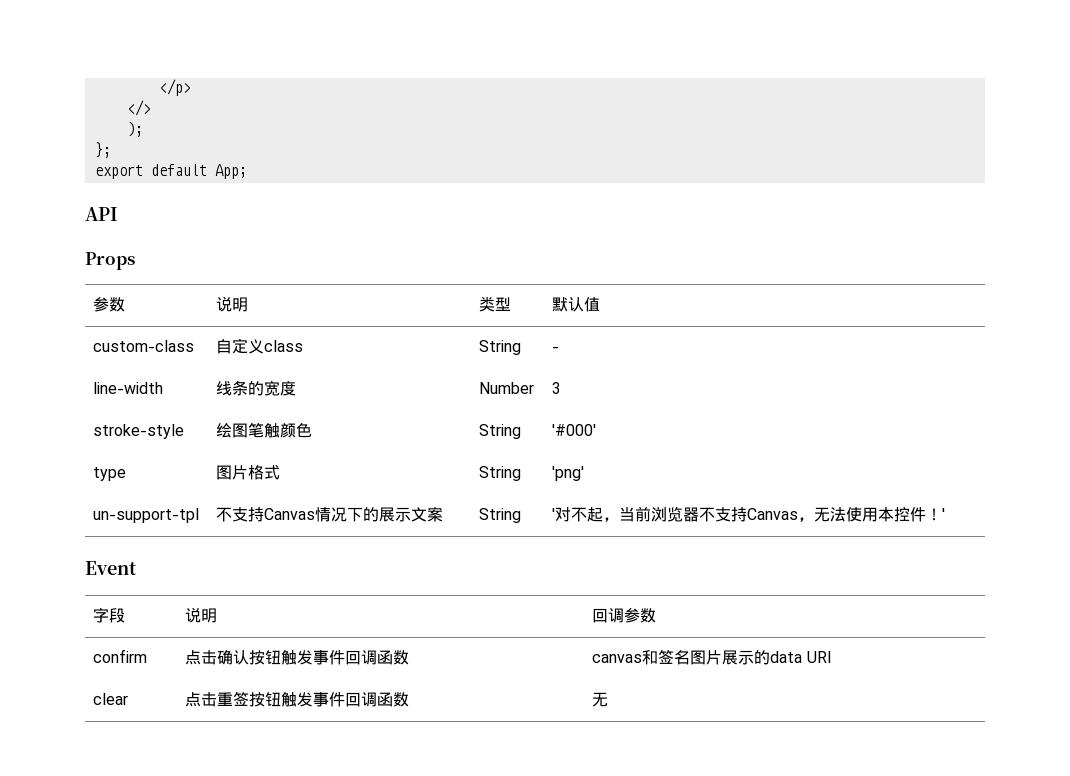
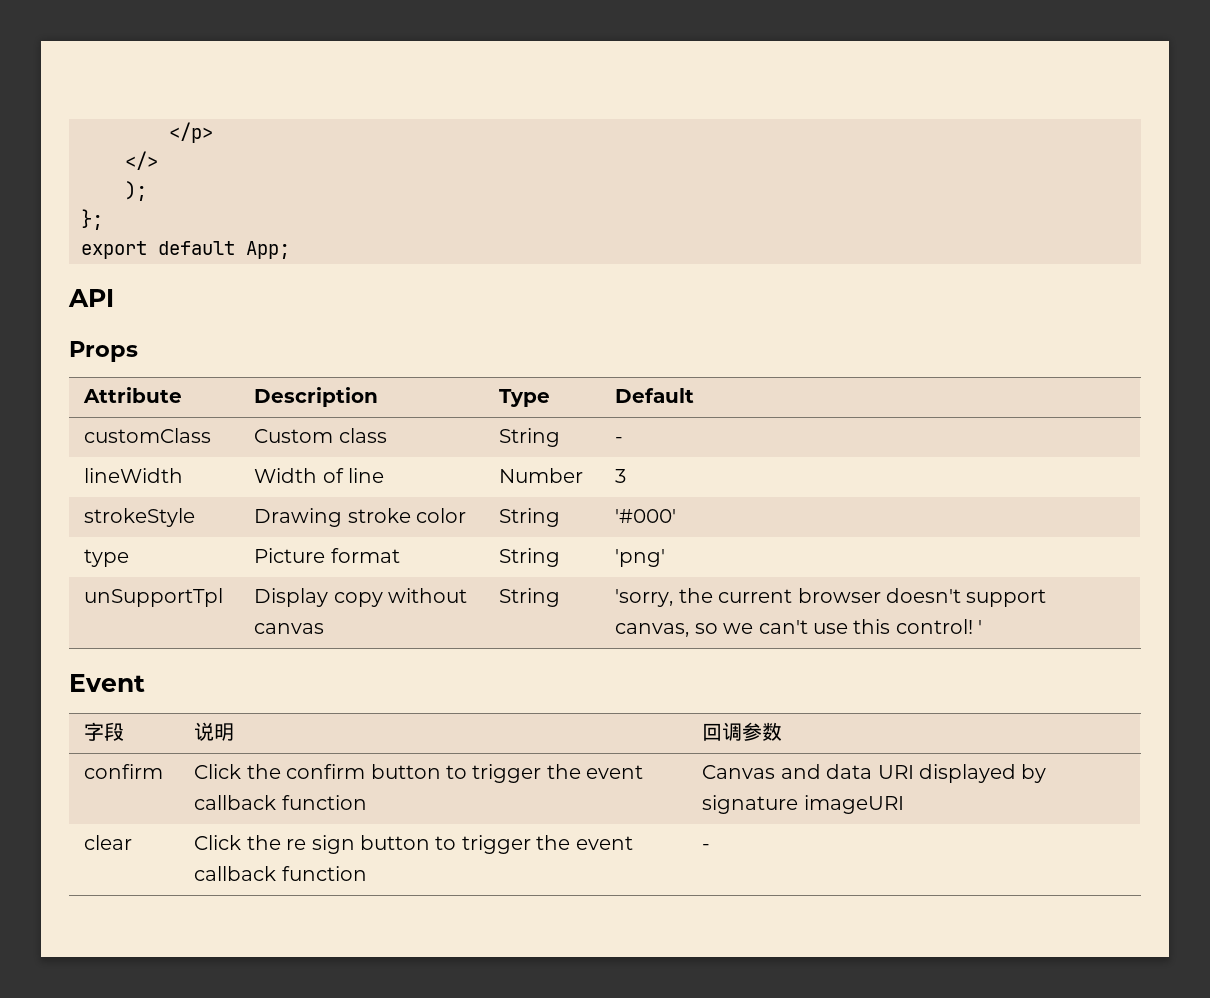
[93,297,126,312] [216,296,249,312] [479,296,512,312] [552,297,601,312] [93,340,195,352] [216,338,304,354] [479,340,522,355] [552,346,560,352] [93,382,164,394] [216,380,297,396] [479,382,535,394] [552,382,562,394] [93,424,185,439] [216,422,313,438] 参数 | 说明 | 类型 | 默认值 // custom-class | 自定义class | String | - // line-width | 线条的宽度 | Number | 3 // stroke-style | 绘图笔触颜色 -> [83,387,183,403] [254,387,379,407] [499,389,551,407] [615,388,695,403] [84,428,212,443] [254,428,387,443] [499,428,561,447] [615,437,624,443] [84,468,184,483] [254,468,385,483] [499,468,584,483] [615,469,627,483] [84,508,196,527] [254,508,467,527] Attribute | Description | Type | Default // customClass | Custom class | String | - // lineWidth | Width of line | Number | 3 // strokeStyle | Drawing stroke color
[216,465,281,480] 图片格式 -> [254,548,400,563] Picture format
[93,508,200,523] [216,507,444,522] [479,508,522,523] [552,506,943,522] un-support-tpl | 不支持Canvas情况下的展示文案 | String | '对不起，当前浏览器不支持Canvas，无法使用本控件！ -> [84,588,224,607] [254,588,468,607] [254,623,325,634] [499,588,561,607] [615,588,1047,607] [615,619,973,637] unSupportTpl | Display copy without canvas | String | 'sorry, the current browser doesn't support canvas, so we can't use this control!
[185,650,410,665] [592,649,832,665] [93,693,129,705] [185,691,410,707] [592,692,609,707] 点击确认按钮触发事件回调函数 | canvas和签名图片展示的data URI // clear | 点击重签按钮触发事件回调函数 | 无 -> [194,764,644,783] [194,795,367,810] [702,764,1047,783] [702,795,904,814] [84,835,133,850] [194,835,633,854] [194,866,367,881] [702,844,711,850] Click the confirm button to trigger the event callback function | Canvas and data URI displayed by signature imageURI // clear | Click the re sign button to trigger the event callback function | -

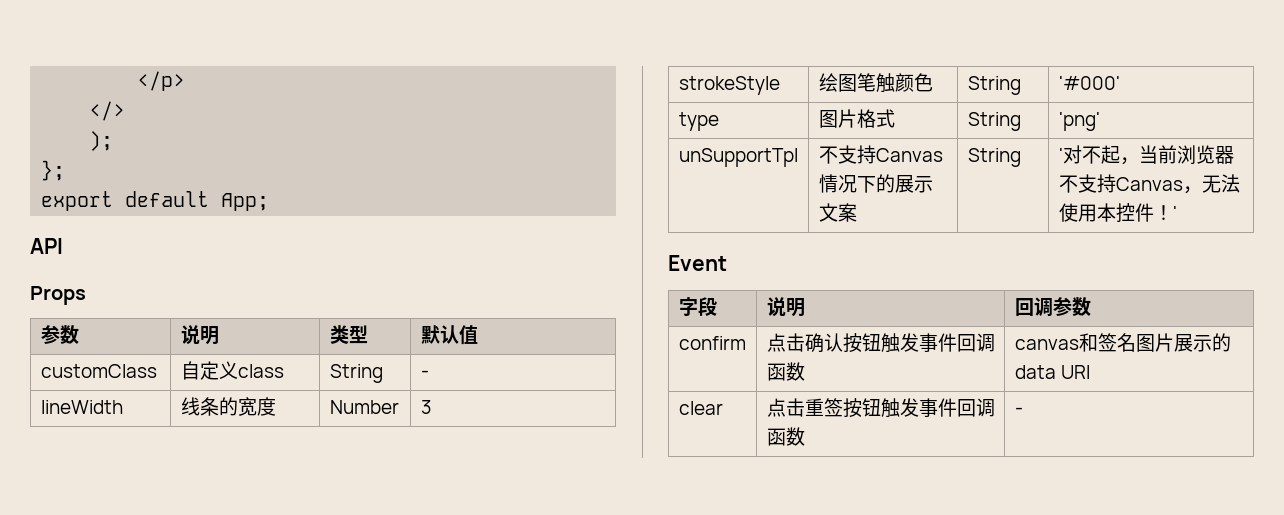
[83,387,183,403] [254,387,379,407] [499,389,551,407] [615,388,695,403] Attribute | Description | Type | Default -> [40,325,79,344] [180,325,219,345] [329,325,368,344] [420,325,478,345] 参数 | 说明 | 类型 | 默认值
[254,429,334,443] Custom -> [180,361,238,380] 自定义
[254,468,385,483] Width of line -> [180,397,276,416] 线条的宽度
[254,508,467,527] Drawing stroke color -> [818,73,933,93] 绘图笔触颜色
[254,548,400,563] Picture format -> [818,109,895,128] 图片格式
[254,588,468,607] [254,623,325,634] [499,588,561,607] [615,588,1047,607] [615,619,973,637] Display copy without canvas | String | 'sorry, the current browser doesn't support canvas, so we can't use this control! -> [818,145,943,164] [818,174,933,193] [818,203,857,222] [967,148,1021,167] [1058,145,1234,165] [1058,174,1240,194] [1058,203,1173,223] 不支持Canvas情况下的展示文案 | String | '对不起，当前浏览器不支持Canvas，无法使用本控件！
[194,764,644,783] [194,795,367,810] [702,764,1047,783] [702,795,904,814] [84,835,133,850] [194,835,633,854] [194,866,367,881] Click the confirm button to trigger the event callback function | Canvas and data URI displayed by signature imageURI // clear | Click the re sign button to trigger the event callback function -> [766,333,995,353] [766,362,805,381] [1014,333,1231,352] [1014,365,1090,379] [678,401,723,415] [766,398,995,418] [766,427,805,446] 点击确认按钮触发事件回调函数 | canvas和签名图片展示的data URI // clear | 点击重签按钮触发事件回调函数

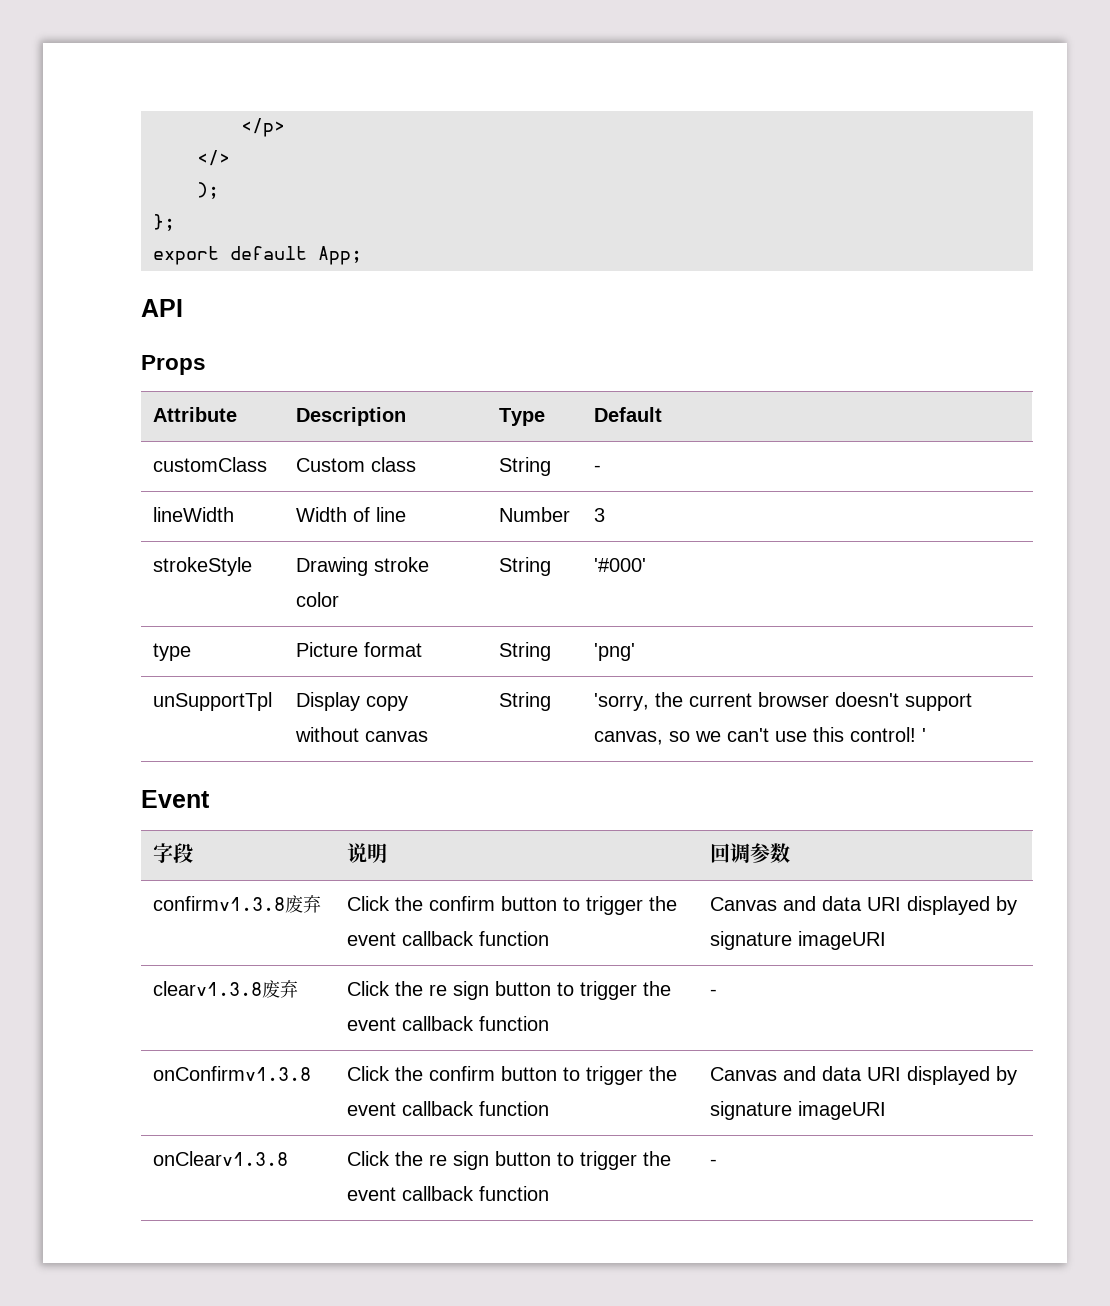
[40,325,79,344] [180,325,219,345] [329,325,368,344] [420,325,478,345] 参数 | 说明 | 类型 | 默认值 -> [152,407,237,422] [295,407,406,426] [498,408,545,426] [593,407,662,422] Attribute | Description | Type | Default
[180,361,238,380] 自定义 -> [295,458,365,472] Custom
[180,397,276,416] 线条的宽度 -> [295,507,406,522] Width of line
[818,73,933,93] 绘图笔触颜色 -> [295,557,429,576] [295,592,339,607] Drawing stroke color
[818,109,895,128] 图片格式 -> [295,642,422,657] Picture format
[818,145,943,164] [818,174,933,193] [818,203,857,222] [967,148,1021,167] [1058,145,1234,165] [1058,174,1240,194] [1058,203,1173,223] 不支持Canvas情况下的展示文案 | String | '对不起，当前浏览器不支持Canvas，无法使用本控件！ -> [295,692,408,711] [294,727,428,742] [498,692,551,711] [593,692,972,711] [593,727,916,745] Display copy without canvas | String | 'sorry, the current browser doesn't support canvas, so we can't use this control!
[678,336,746,350] [766,333,995,353] [766,362,805,381] [1014,333,1231,352] [1014,365,1090,379] [678,401,723,415] [766,398,995,418] [766,427,805,446] confirm | 点击确认按钮触发事件回调函数 | canvas和签名图片展示的data URI // clear | 点击重签按钮触发事件回调函数 -> [152,895,321,913] [346,896,677,915] [346,931,549,946] [709,896,1017,915] [709,931,886,950] [152,980,298,998] [346,981,671,1000] [346,1016,549,1031] [709,989,717,996] [152,1066,311,1081] [346,1066,677,1085] [346,1101,549,1116] [709,1066,1017,1085] [709,1101,886,1120] [152,1151,288,1166] [346,1151,671,1170] [346,1186,549,1201] confirmv1.3.8废弃 | Click the confirm button to trigger the event callback function | Canvas and data URI displayed by signature imageURI // clearv1.3.8废弃 | Click the re sign button to trigger the event callback function | - // onConfirmv1.3.8 | Click the confirm button to trigger the event callback function | Canvas and data URI displayed by signature imageURI // onClearv1.3.8 | Click the re sign button to trigger the event callback function

